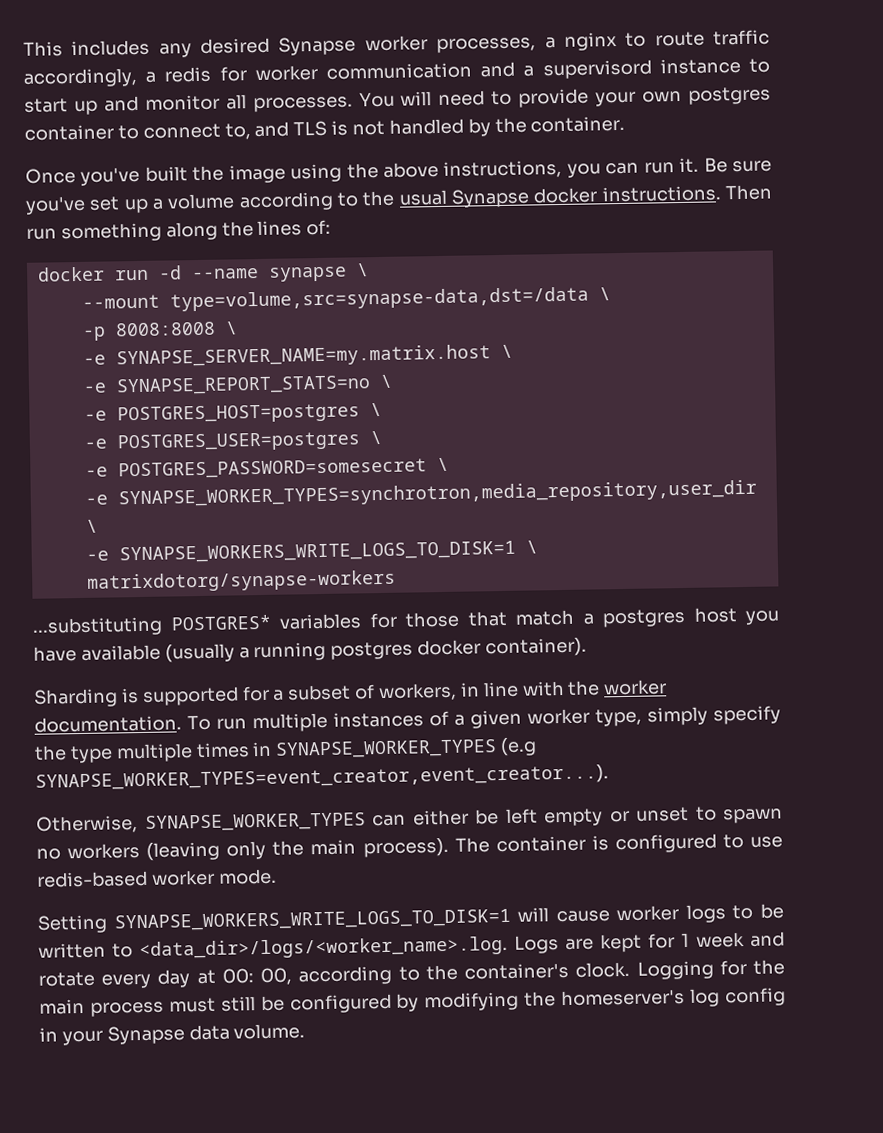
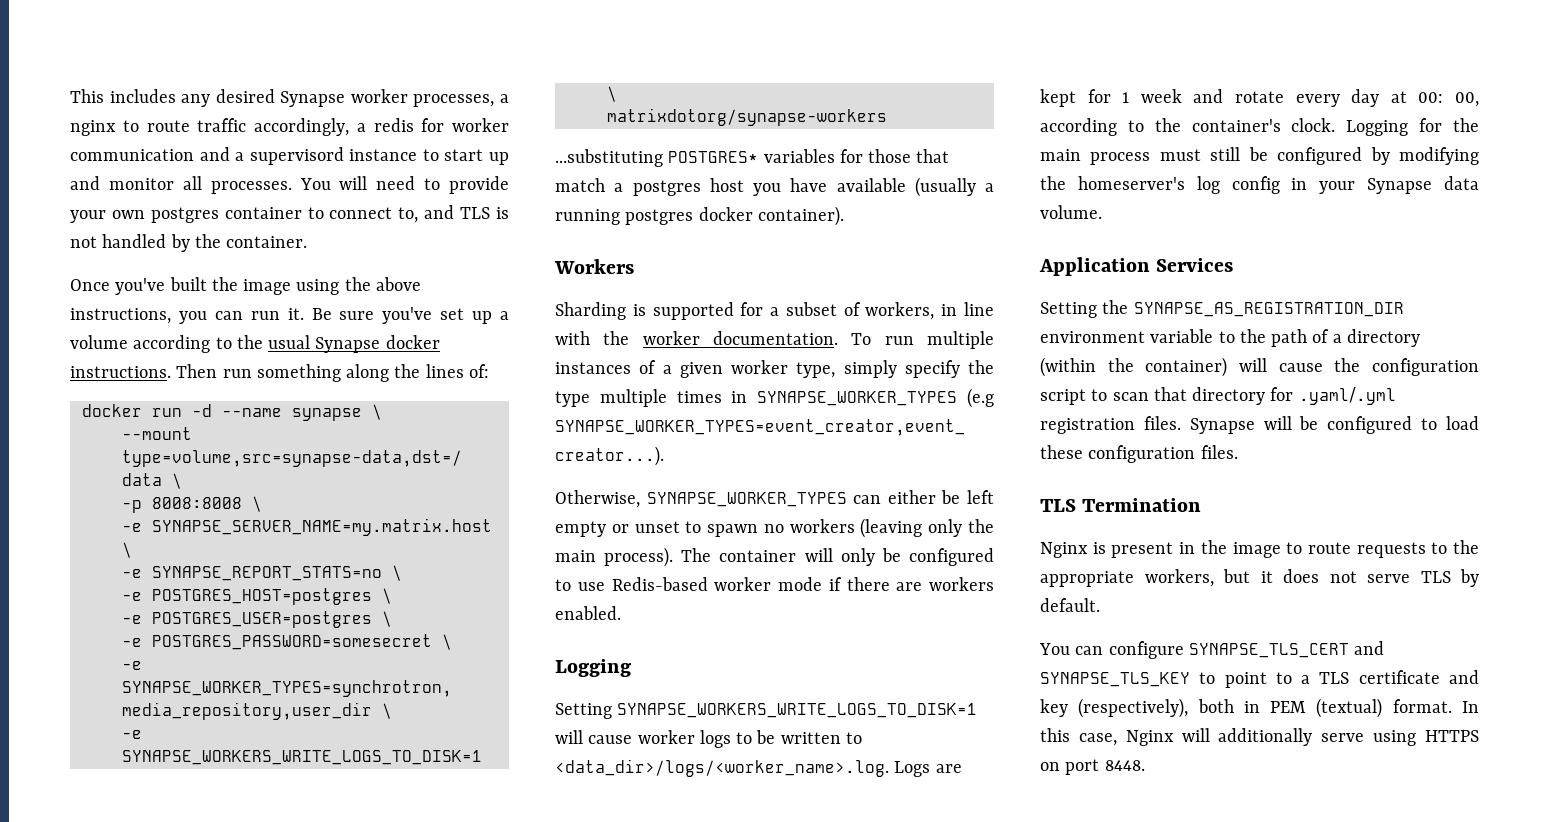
(588, 647) none -> [554,259,634,274] // Workers
[591,833,784,854] [37,868,277,888] is configured to use redis-based worker mode. -> [804,548,994,566] [555,577,994,591] [555,606,621,620] [555,659,631,677] will only be configured to use Redis-based worker mode if there are workers enabled. // Logging
(306, 1031) none -> [1039,257,1234,276] [1040,300,1404,318] [1040,329,1420,347] [1040,357,1479,377] [1040,387,1396,405] [1040,416,1479,434] [1040,445,1238,463] [1040,498,1202,512] [1040,540,1479,558] [1040,569,1479,587] [1040,598,1100,612] [1039,641,1385,659] [1040,670,1479,688] [1040,698,1479,718] [1040,728,1479,746] [1040,759,1145,775] // Application Services // Setting the SYNAPSE_AS_REGISTRATION_DIR environment variable to the path of a directory (within the container) will cause the configuration script to scan that directory for .yaml/.yml registration files. Synapse will be configured to load these configuration files. // TLS Termination // Nginx is present in the image to route requests to the appropriate workers, but it does not serve TLS by default. // You can configure SYNAPSE_TLS_CERT and SYNAPSE_TLS_KEY to point to a TLS certificate and key (respectively), both in PEM (textual) format. In this case, Nginx will additionally serve using HTTPS on port 8448.

